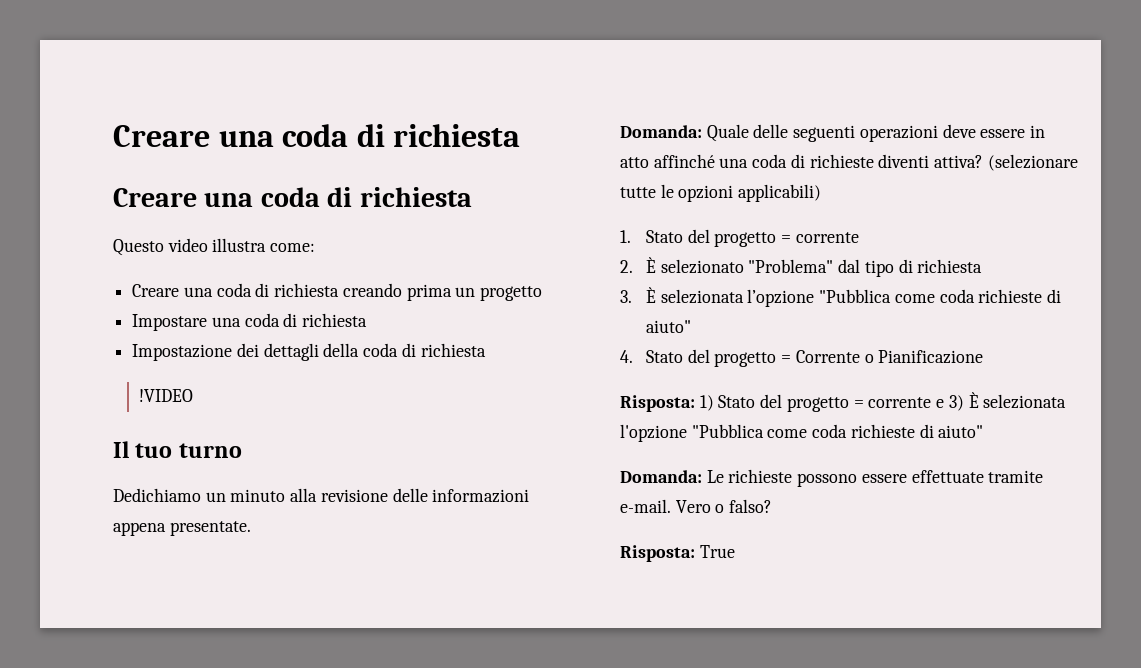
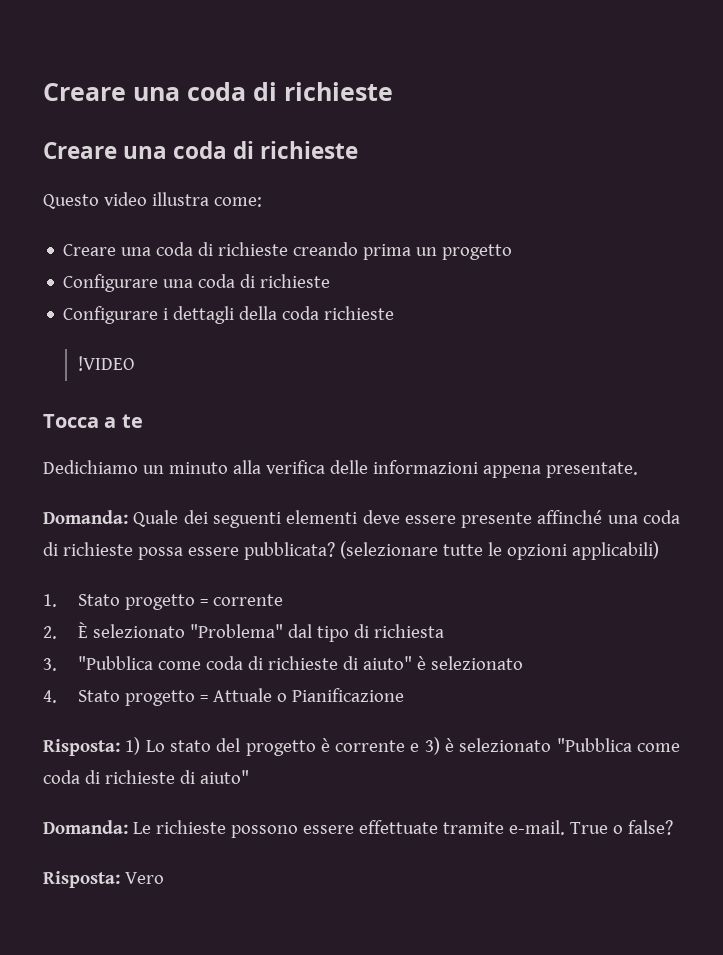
[113,124,521,147] [113,187,472,207] Creare una coda di richiesta // Creare una coda di richiesta -> [43,82,393,101] [43,141,359,159] Creare una coda di richieste // Creare una coda di richieste
[274,283,340,297] richiesta -> [218,242,289,256] richieste
[132,313,368,331] [132,343,259,361] Impostare una coda di richiesta // Impostazione dei -> [63,274,331,292] [63,306,169,324] Configurare una coda di richieste // Configurare i
[401,343,486,357] di richiesta -> [324,306,395,320] richieste
[113,441,242,458] Il tuo turno -> [43,414,143,428] Tocca a te
[320,489,388,502] revisione -> [265,460,325,474] verifica
[753,124,1046,142] [620,157,649,168] delle seguenti operazioni deve essere in atto -> [183,510,533,528] dei seguenti elementi deve essere presente
[878,154,984,168] diventi attiva? -> [137,542,335,560] possa essere pubblicata?
[687,229,710,243] del -> (120, 600) none
[645,287,1062,307] [645,320,691,333] È selezionata l’opzione "Pubblica come coda richieste di aiuto" -> [77,656,523,670] "Pubblica come coda di richieste di aiuto" è selezionato
[687,349,860,367] del progetto = Corrente -> [124,688,272,706] progetto = Attuale
[718,394,864,412] Stato del progetto = -> [145,738,330,756] Lo stato del progetto è
[968,392,1067,409] [620,424,848,442] È selezionata l'opzione "Pubblica come coda -> [445,738,680,752] [43,770,100,784] è selezionato "Pubblica come coda di
[675,499,773,513] [620,545,735,562] Vero o falso? // Risposta: True -> [569,820,673,835] [43,871,164,888] True o false? // Risposta: Vero

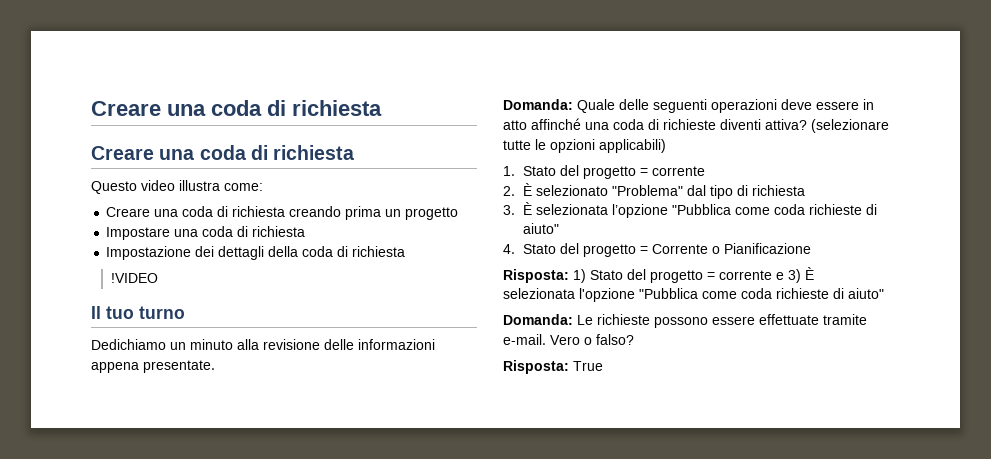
[43,82,393,101] [43,141,359,159] Creare una coda di richieste // Creare una coda di richieste -> [91,100,382,116] [91,145,355,160] Creare una coda di richiesta // Creare una coda di richiesta
[218,242,289,256] richieste -> [232,206,286,217] richiesta
[63,274,331,292] [63,306,169,324] Configurare una coda di richieste // Configurare i -> [106,226,306,240] [106,246,215,260] Impostare una coda di richiesta // Impostazione dei
[324,306,395,320] richieste -> [337,246,406,257] di richiesta
[43,414,143,428] Tocca a te -> [91,306,185,319] Il tuo turno
[265,460,325,474] verifica -> [263,339,320,350] revisione
[183,510,533,528] dei seguenti elementi deve essere presente -> [619,99,874,113] [503,120,527,130] delle seguenti operazioni deve essere in atto
[137,542,335,560] possa essere pubblicata? -> [720,119,807,130] diventi attiva?
(120, 600) none -> [559,165,579,176] del
[77,656,523,670] "Pubblica come coda di richieste di aiuto" è selezionato -> [522,202,877,218] [522,223,559,234] È selezionata l’opzione "Pubblica come coda richieste di aiuto"
[124,688,272,706] progetto = Attuale -> [559,243,708,257] del progetto = Corrente
[145,738,330,756] Lo stato del progetto è -> [590,269,715,283] Stato del progetto =
[445,738,680,752] [43,770,100,784] è selezionato "Pubblica come coda di -> [805,267,814,280] [503,288,772,302] È selezionata l'opzione "Pubblica come coda
[569,820,673,835] [43,871,164,888] True o false? // Risposta: Vero -> [550,334,634,345] [503,360,603,374] Vero o falso? // Risposta: True

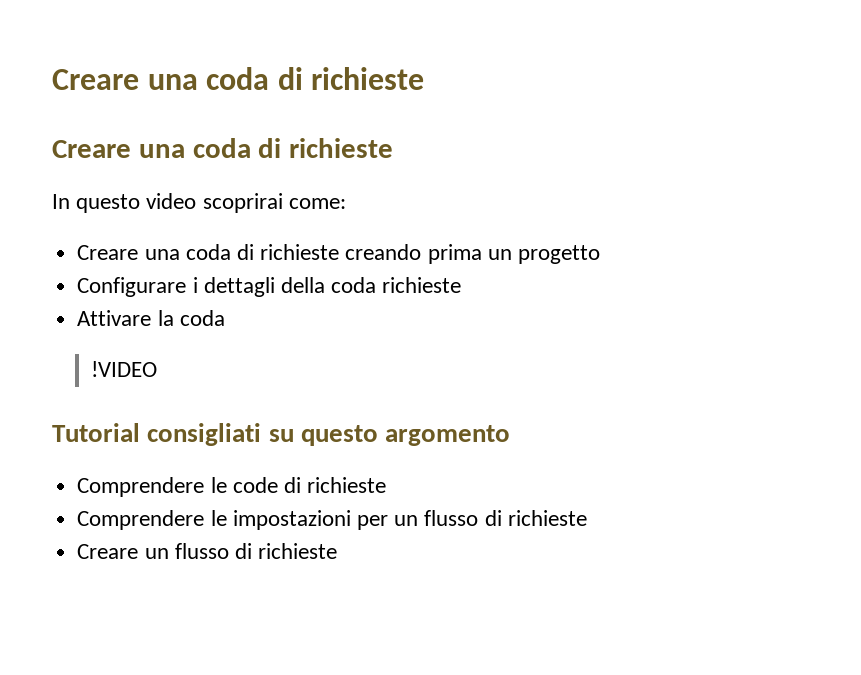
[91,100,382,116] [91,145,355,160] [91,180,220,194] Creare una coda di richiesta // Creare una coda di richiesta // Questo video illustra -> [52,67,425,90] [52,138,394,158] [52,193,283,213] Creare una coda di richieste // Creare una coda di richieste // In questo video scoprirai
[232,206,286,217] richiesta -> [260,244,340,260] richieste
[106,226,306,240] [106,246,406,260] [110,273,158,283] [91,306,185,319] [91,339,435,350] [91,360,215,373] [503,99,874,113] [503,118,889,133] [503,139,666,153] [503,165,705,179] [503,183,805,199] [503,202,877,218] [522,223,559,234] [503,243,811,257] [503,267,814,283] [503,288,884,302] [503,314,867,328] [503,334,634,345] [503,360,603,374] Impostare una coda di richiesta // Impostazione dei dettagli della coda di richiesta // !VIDEO // Il tuo turno // Dedichiamo un minuto alla revisione delle informazioni appena presentate. // Domanda: Quale delle seguenti operazioni deve essere in atto affinché una coda di richieste diventi attiva? (selezionare tutte le opzioni applicabili) // 1. Stato del progetto = corrente // 2. È selezionato "Problema" dal tipo di richiesta // 3. È selezionata l’opzione "Pubblica come coda richieste di aiuto" // 4. Stato del progetto = Corrente o Pianificazione // Risposta: 1) Stato del progetto = corrente e 3) È selezionata l'opzione "Pubblica come coda richieste di aiuto" // Domanda: Le richieste possono essere effettuate tramite e-mail. Vero o falso? // Risposta: True -> [77,277,462,297] [77,310,225,326] [91,361,158,377] [52,423,511,446] [77,477,387,497] [77,510,587,530] [77,543,338,559] Configurare i dettagli della coda richieste // Attivare la coda // !VIDEO // Tutorial consigliati su questo argomento // Comprendere le code di richieste // Comprendere le impostazioni per un flusso di richieste // Creare un flusso di richieste

